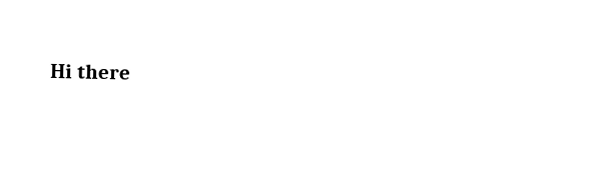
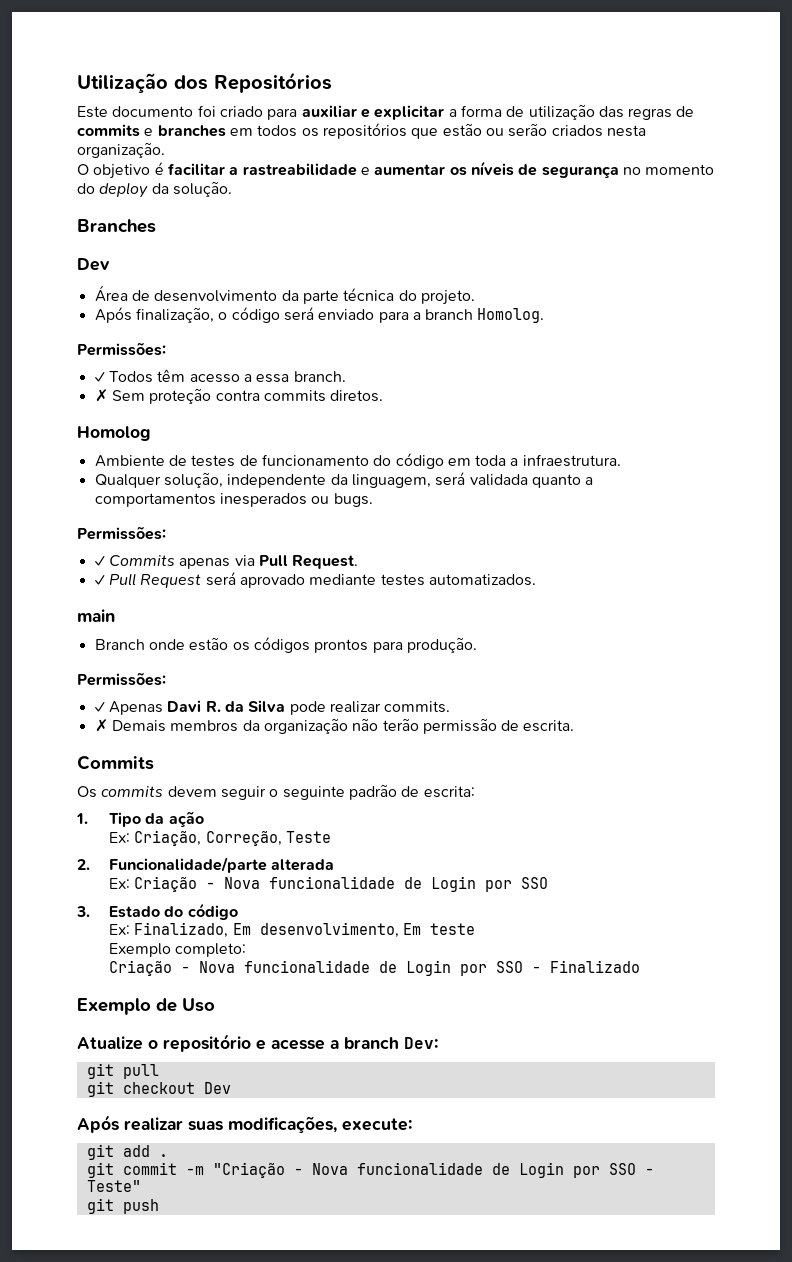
[50,63,131,80] Hi there -> [77,72,332,93] [77,104,695,120] [77,123,646,139] [77,142,165,158] [77,161,715,179] [77,181,232,198] [77,219,156,233] [77,258,110,271] [94,285,475,305] [94,307,545,323] [77,342,166,356] [94,369,346,383] [94,388,384,404] [77,426,151,441] [94,453,621,469] [94,472,594,488] [94,493,373,507] [77,526,166,540] [94,555,359,569] [94,572,536,588] [77,609,115,622] [94,637,477,653] [77,672,166,686] [94,700,451,715] [94,718,575,734] [77,755,154,770] [77,784,475,800] [76,811,204,827] [108,830,331,846] [77,857,335,873] [108,876,549,892] [76,903,238,920] [108,922,475,938] [108,943,247,957] [108,960,640,976] [77,998,215,1015] [77,1034,438,1052] [86,1063,159,1079] [86,1081,231,1097] [77,1115,412,1133] [86,1144,168,1160] [86,1162,654,1178] [86,1180,141,1192] [86,1198,159,1214] Utilização dos Repositórios // Este documento foi criado para auxiliar e explicitar a forma de utilização das regras de commits e branches em todos os repositórios que estão ou serão criados nesta organização. // O objetivo é facilitar a rastreabilidade e aumentar os níveis de segurança no momento do deploy da solução. // Branches // Dev // Área de desenvolvimento da parte técnica do projeto. // Após finalização, o código será enviado para a branch Homolog. // Permissões: // ✓ Todos têm acesso a essa branch. // ✗ Sem proteção contra commits diretos. // Homolog // Ambiente de testes de funcionamento do código em toda a infraestrutura. // Qualquer solução, independente da linguagem, será validada quanto a comportamentos inesperados ou bugs. // Permissões: // ✓ Commits apenas via Pull Request. // ✓ Pull Request será aprovado mediante testes automatizados. // main // Branch onde estão os códigos prontos para produção. // Permissões: // ✓ Apenas Davi R. da Silva pode realizar commits. // ✗ Demais membros da organização não terão permissão de escrita. // Commits // Os commits devem seguir o seguinte padrão de escrita: // 1. Tipo da ação // Ex: Criação, Correção, Teste // 2. Funcionalidade/parte alterada // Ex: Criação - Nova funcionalidade de Login por SSO // 3. Estado do código // Ex: Finalizado, Em desenvolvimento, Em teste // Exemplo completo: // Criação - Nova funcionalidade de Login por SSO - Finalizado // Exemplo de Uso // Atualize o repositório e acesse a branch Dev: // git pull // git checkout Dev // Após realizar suas modificações, execute: // git add . // git commit -m "Criação - Nova funcionalidade de Login por SSO - Teste" // git push

